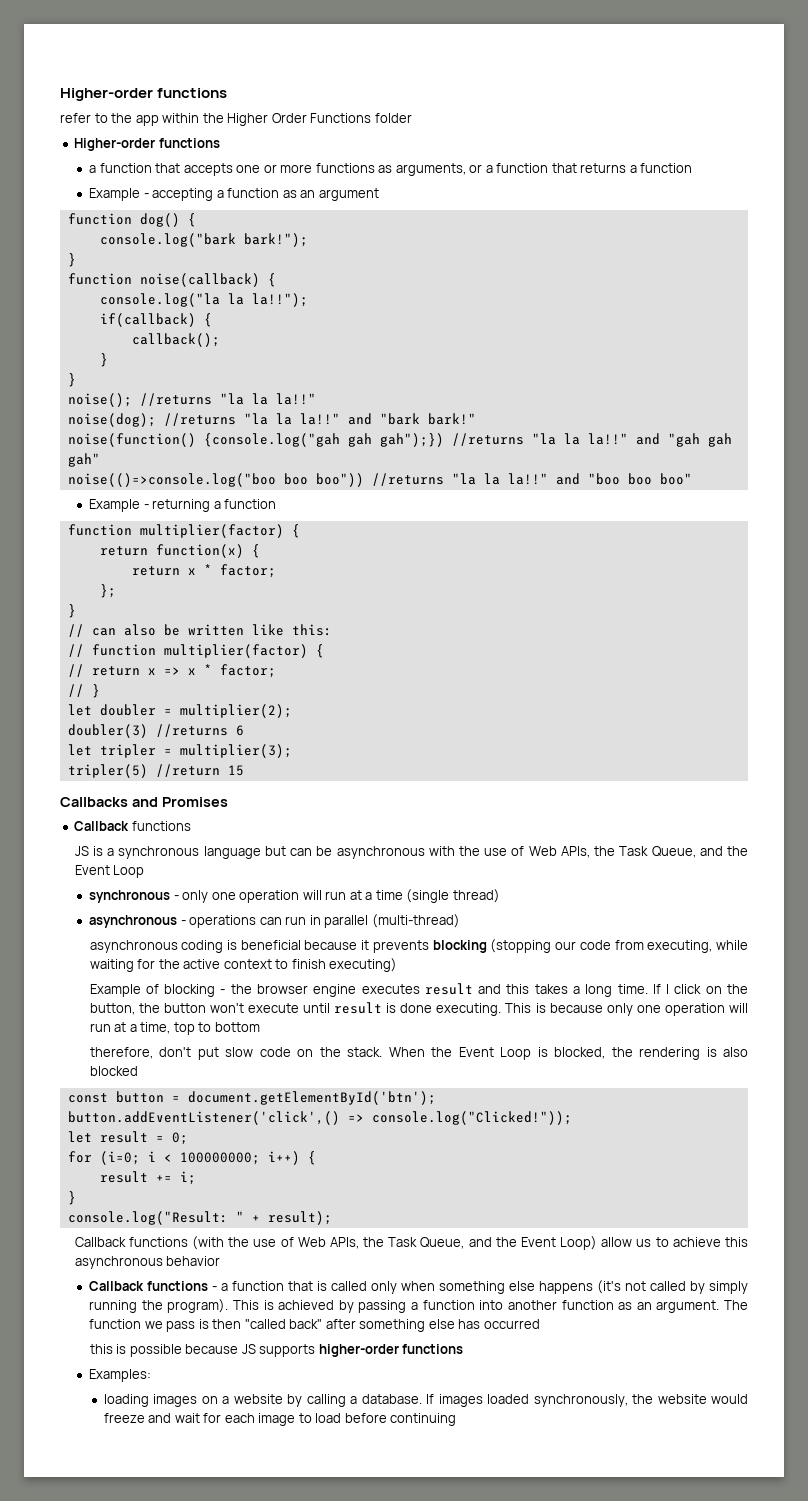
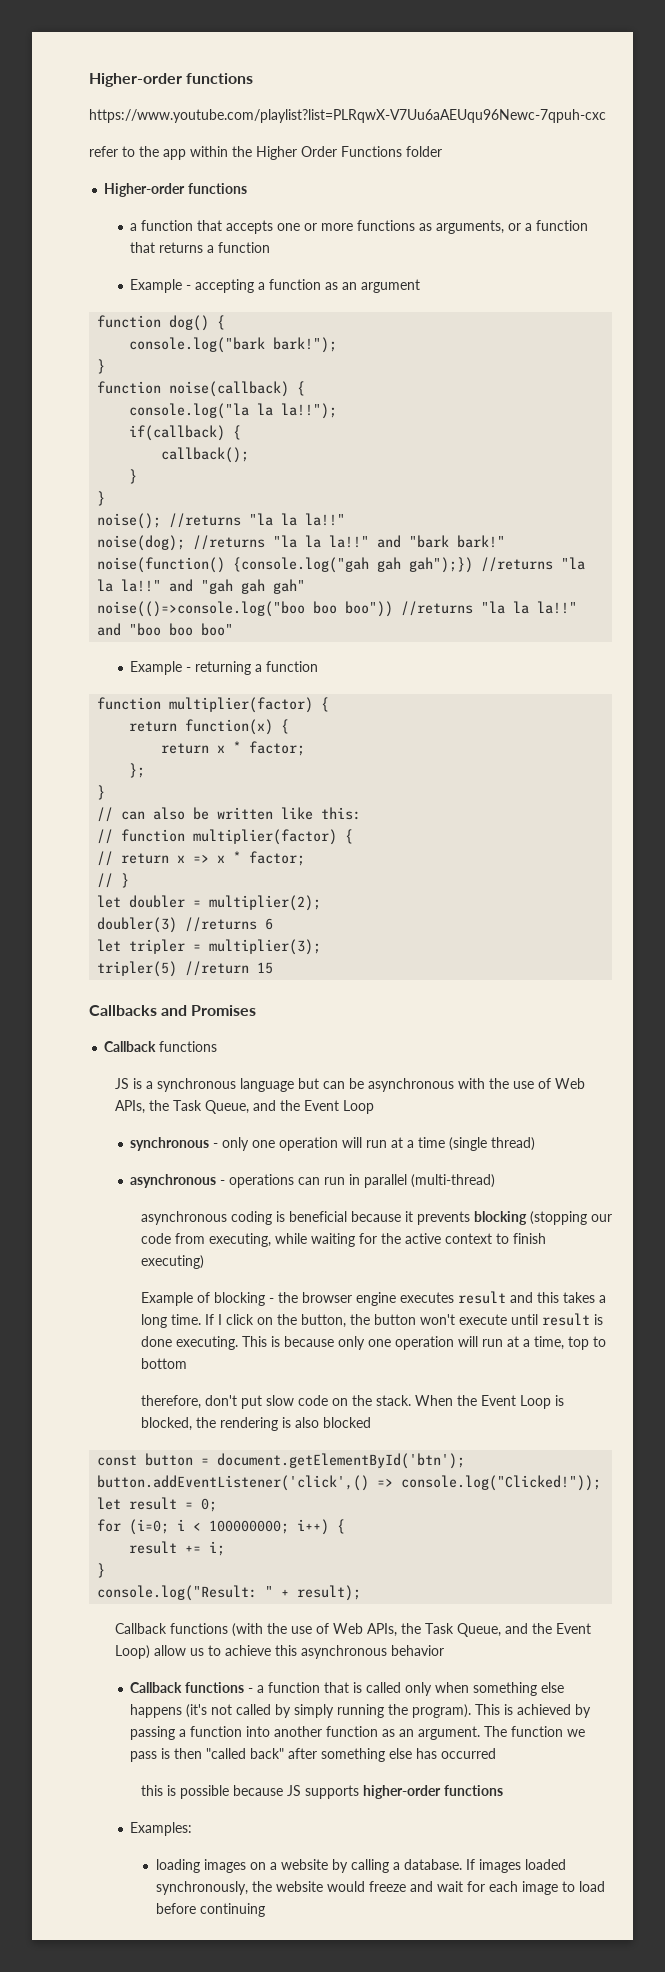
[60,88,228,101] Higher-order functions -> [89,73,254,87] [89,109,606,123] Higher-order functions // https://www.youtube.com/playlist?list=PLRqwX-V7Uu6aAEUqu96Newc-7qpuh-cxc

